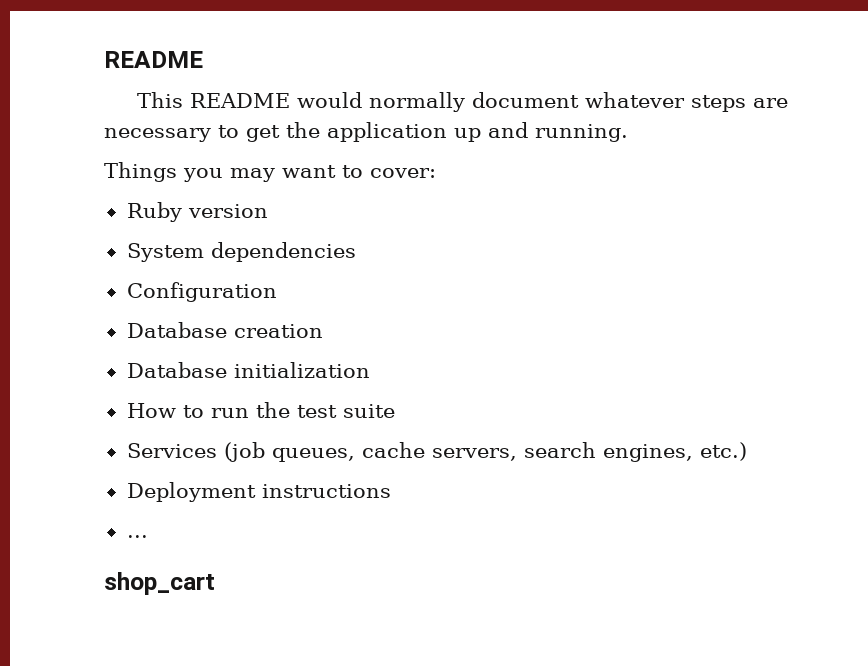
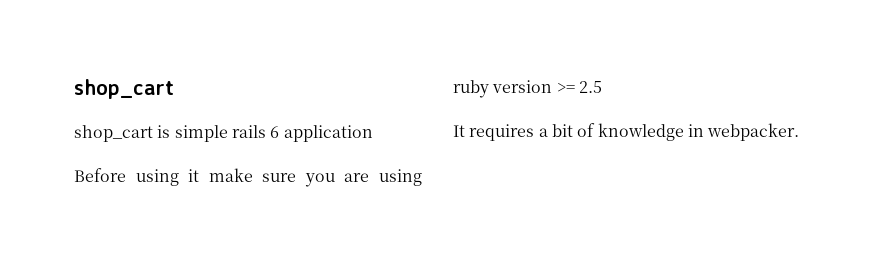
[104,51,203,68] [136,92,788,112] [104,122,628,142] [104,162,436,182] [126,202,268,222] [126,242,356,262] [126,282,277,302] [126,322,323,338] [126,362,370,378] [126,402,395,418] [126,442,747,462] [126,482,391,502] [126,535,148,538] [104,572,215,595] README // This README would normally document whatever steps are necessary to get the application up and running. // Things you may want to cover: // Ruby version // System dependencies // Configuration // Database creation // Database initialization // How to run the test suite // Services (job queues, cache servers, search engines, etc.) // Deployment instructions // ... // shop_cart -> [74,79,174,99] [74,125,373,142] [74,168,422,187] [453,80,602,98] [453,123,800,141] shop_cart // shop_cart is simple rails 6 application // Before using it make sure you are using ruby version >= 2.5 // It requires a bit of knowledge in webpacker.

